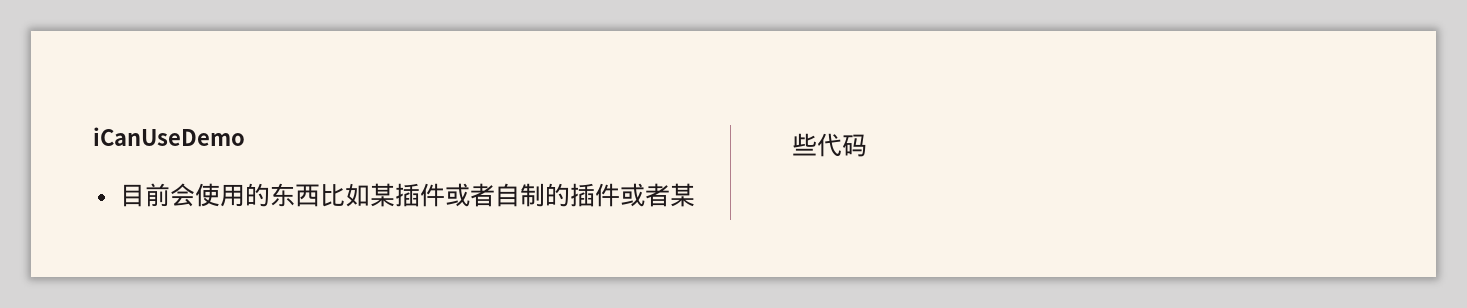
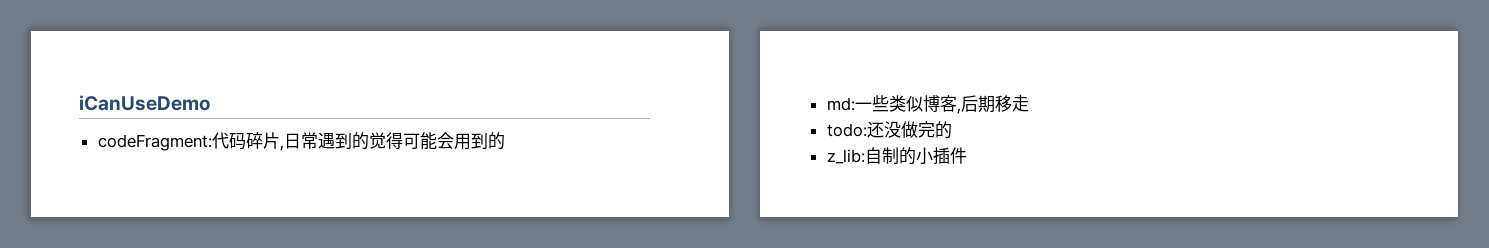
[119,183,695,207] [791,133,867,157] 目前会使用的东西比如某插件或者自制的插件或者某些代码 -> [97,132,505,151] [826,95,1029,114] [826,121,952,139] [826,147,967,165] codeFragment:代码碎片,日常遇到的觉得可能会用到的 // md:一些类似博客,后期移走 // todo:还没做完的 // z_lib:自制的小插件

